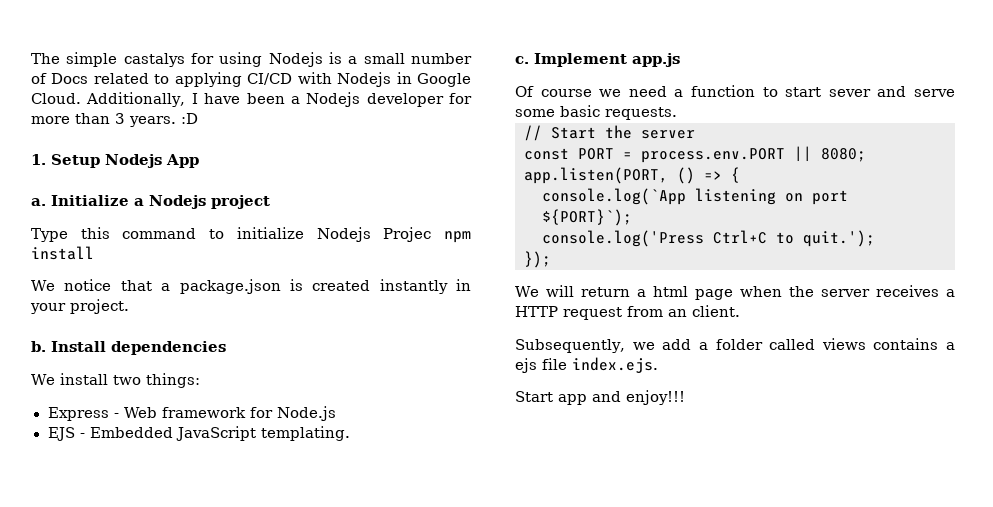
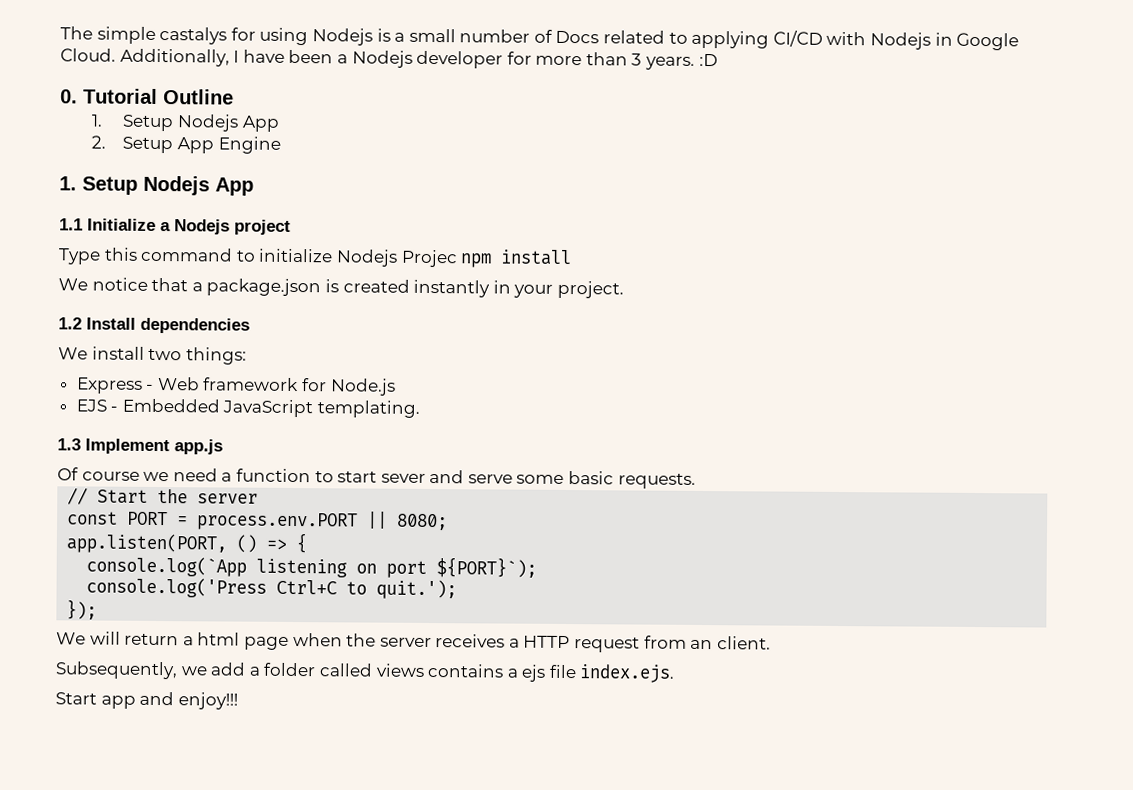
[31,154,199,168] [31,198,46,206] // 1. Setup Nodejs App // a. -> [60,88,234,105] [90,114,280,132] [90,135,281,154] [59,175,254,196] [59,218,83,231] // 0. Tutorial Outline // 1. Setup Nodejs App // 2. Setup App Engine // 1. Setup Nodejs App // 1.1
[31,341,46,352] b. -> [58,317,82,330] 1.2
[515,56,529,64] c. -> [57,438,81,451] 1.3

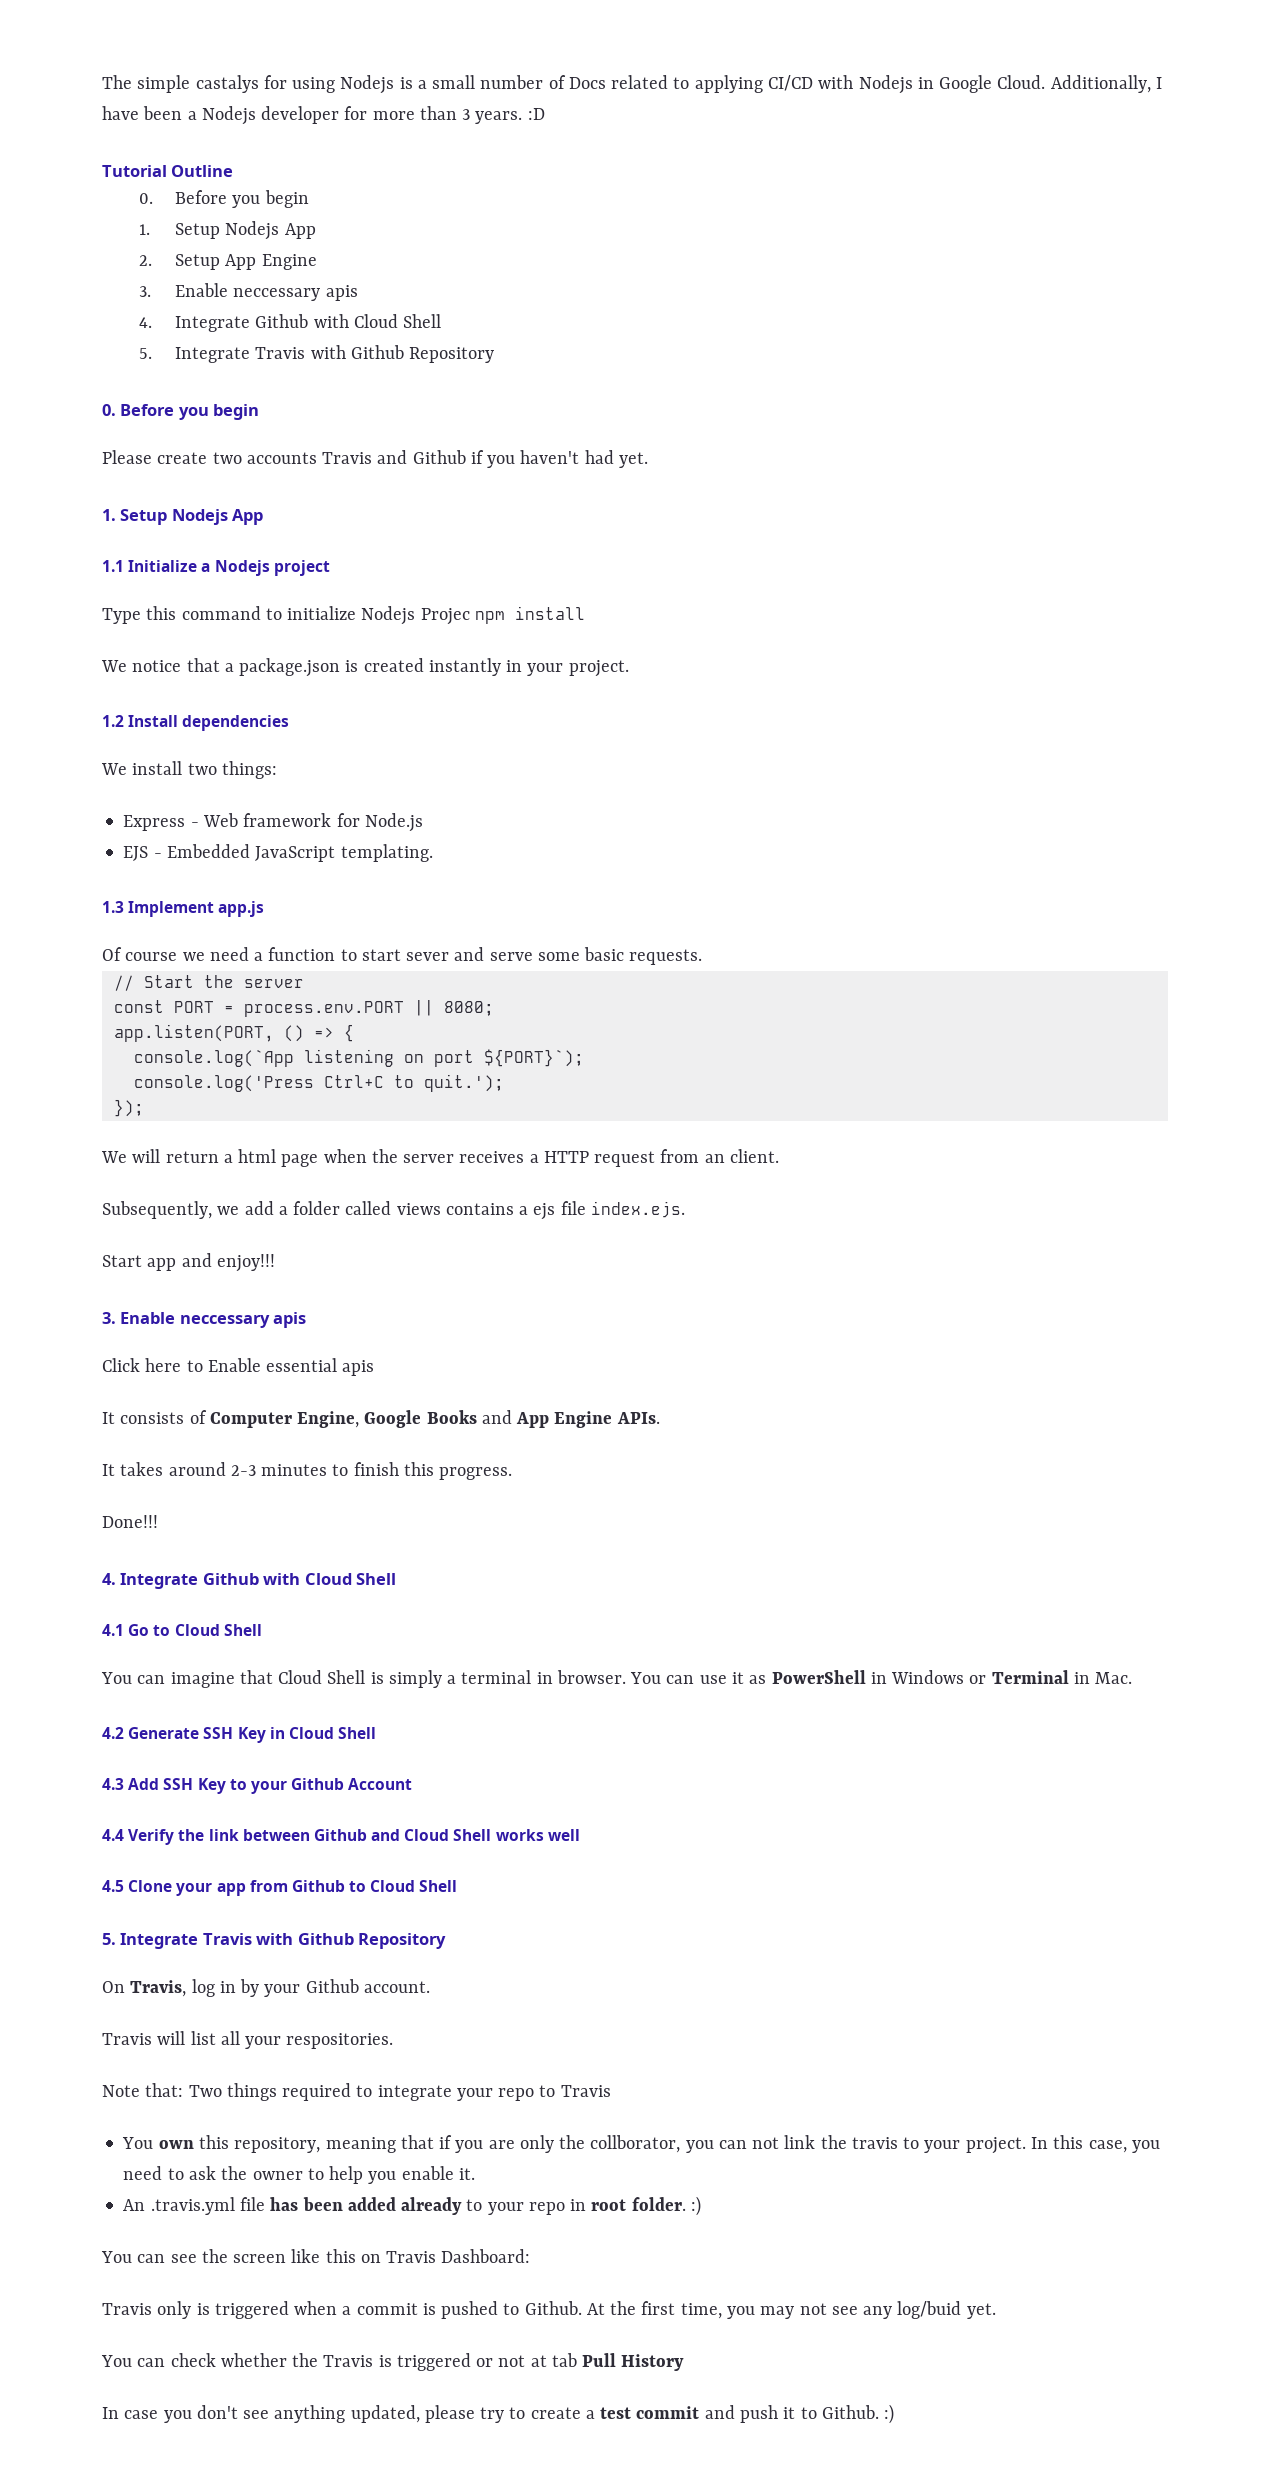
[60,89,78,104] 0. -> (545, 114) none
(234, 97) none -> [138,190,309,208] // 0. Before you begin
(281, 145) none -> [138,283,358,301] [138,314,442,332] [138,345,495,363] [102,404,260,420] [102,450,648,468] // 3. Enable neccessary apis // 4. Integrate Github with Cloud Shell // 5. Integrate Travis with Github Repository // 0. Before you begin // Please create two accounts Travis and Github if you haven't had yet.
(238, 701) none -> [102,1312,307,1328] [102,1358,375,1376] [102,1410,660,1428] [102,1462,513,1480] [102,1515,158,1528] [102,1573,397,1589] [102,1624,262,1636] [101,1670,1133,1688] [102,1727,377,1743] [102,1778,413,1794] [102,1829,580,1845] [102,1880,458,1896] [102,1933,447,1949] [102,1979,430,1997] [102,2031,394,2049] [102,2083,611,2101] [122,2135,1160,2154] [123,2166,475,2184] [123,2196,701,2216] [101,2249,531,2263] [102,2301,996,2319] [101,2353,685,2371] [102,2404,895,2424] // 3. Enable neccessary apis // Click here to Enable essential apis // It consists of Computer Engine, Google Books and App Engine APIs. // It takes around 2-3 minutes to finish this progress. // Done!!! // 4. Integrate Github with Cloud Shell // 4.1 Go to Cloud Shell // You can imagine that Cloud Shell is simply a terminal in browser. You can use it as PowerShell in Windows or Terminal in Mac. // 4.2 Generate SSH Key in Cloud Shell // 4.3 Add SSH Key to your Github Account // 4.4 Verify the link between Github and Cloud Shell works well // 4.5 Clone your app from Github to Cloud Shell // 5. Integrate Travis with Github Repository // On Travis, log in by your Github account. // Travis will list all your respositories. // Note that: Two things required to integrate your repo to Travis // You own this repository, meaning that if you are only the collborator, you can not link the travis to your project. In this case, you need to ask the owner to help you enable it. // An .travis.yml file has been added already to your repo in root folder. :) // You can see the screen like this on Travis Dashboard: // Travis only is triggered when a commit is pushed to Github. At the first time, you may not see any log/buid yet. // You can check whether the Travis is triggered or not at tab Pull History // In case you don't see anything updated, please try to create a test commit and push it to Github. :)

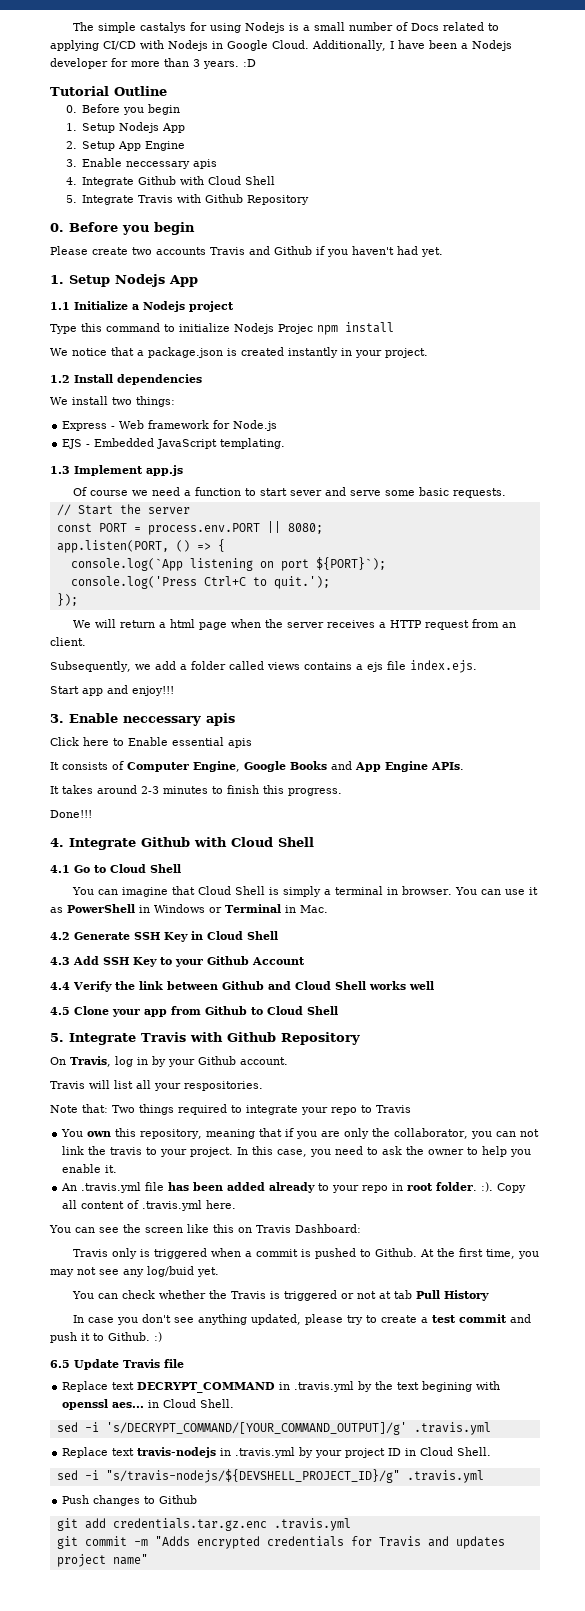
[590,2135,681,2153] collborator, -> [394,1128,469,1139] collaborator,
[690,2196,701,2216] :) -> [481,1182,527,1193] [62,1200,237,1211] :). Copy all content of .travis.yml here.
(895, 2414) none -> [50,1359,184,1370] [62,1381,501,1393] [62,1399,235,1410] [56,1422,491,1435] [62,1447,492,1458] [56,1469,484,1483] [62,1495,198,1506] [56,1518,351,1531] [56,1536,505,1549] [56,1554,148,1567] // 6.5 Update Travis file // Replace text DECRYPT_COMMAND in .travis.yml by the text begining with openssl aes... in Cloud Shell. // sed -i 's/DECRYPT_COMMAND/[YOUR_COMMAND_OUTPUT]/g' .travis.yml // Replace text travis-nodejs in .travis.yml by your project ID in Cloud Shell. // sed -i "s/travis-nodejs/${DEVSHELL_PROJECT_ID}/g" .travis.yml // Push changes to Github // git add credentials.tar.gz.enc .travis.yml // git commit -m "Adds encrypted credentials for Travis and updates project name"

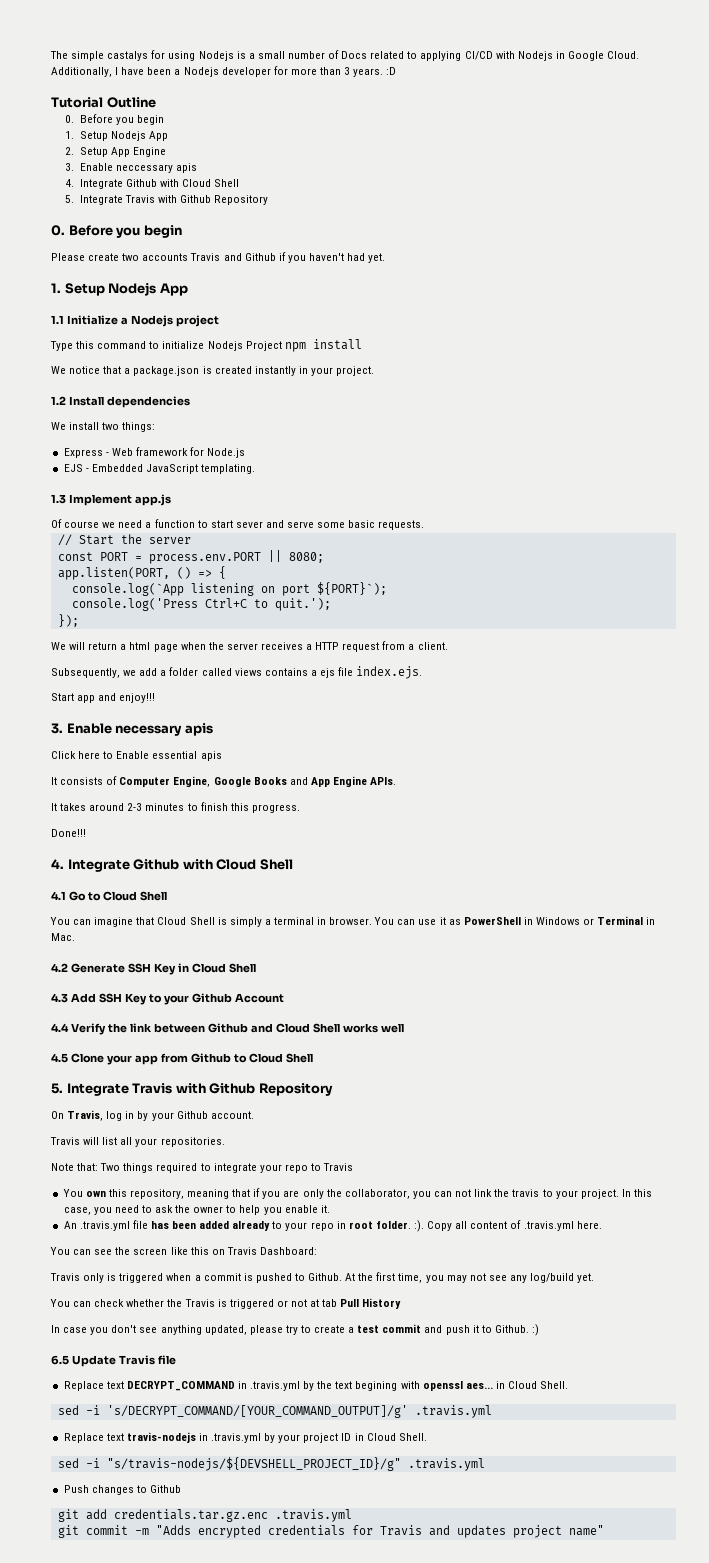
[278,324,313,334] Projec -> [245,341,282,351] Project
[501,622,516,628] an -> [408,644,415,650] a
[123,716,201,726] neccessary -> [115,725,183,736] necessary
[184,1081,263,1091] respositories. -> [160,1137,225,1147] repositories.
[147,1266,194,1277] log/buid -> [530,1273,575,1283] log/build

